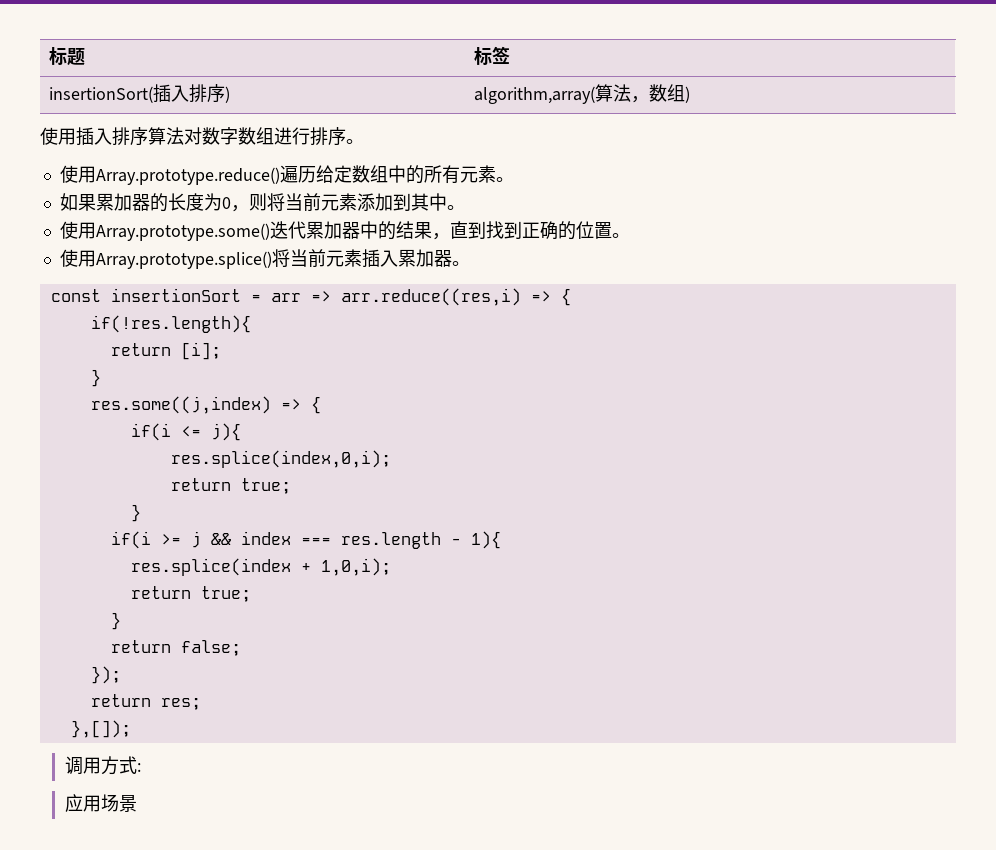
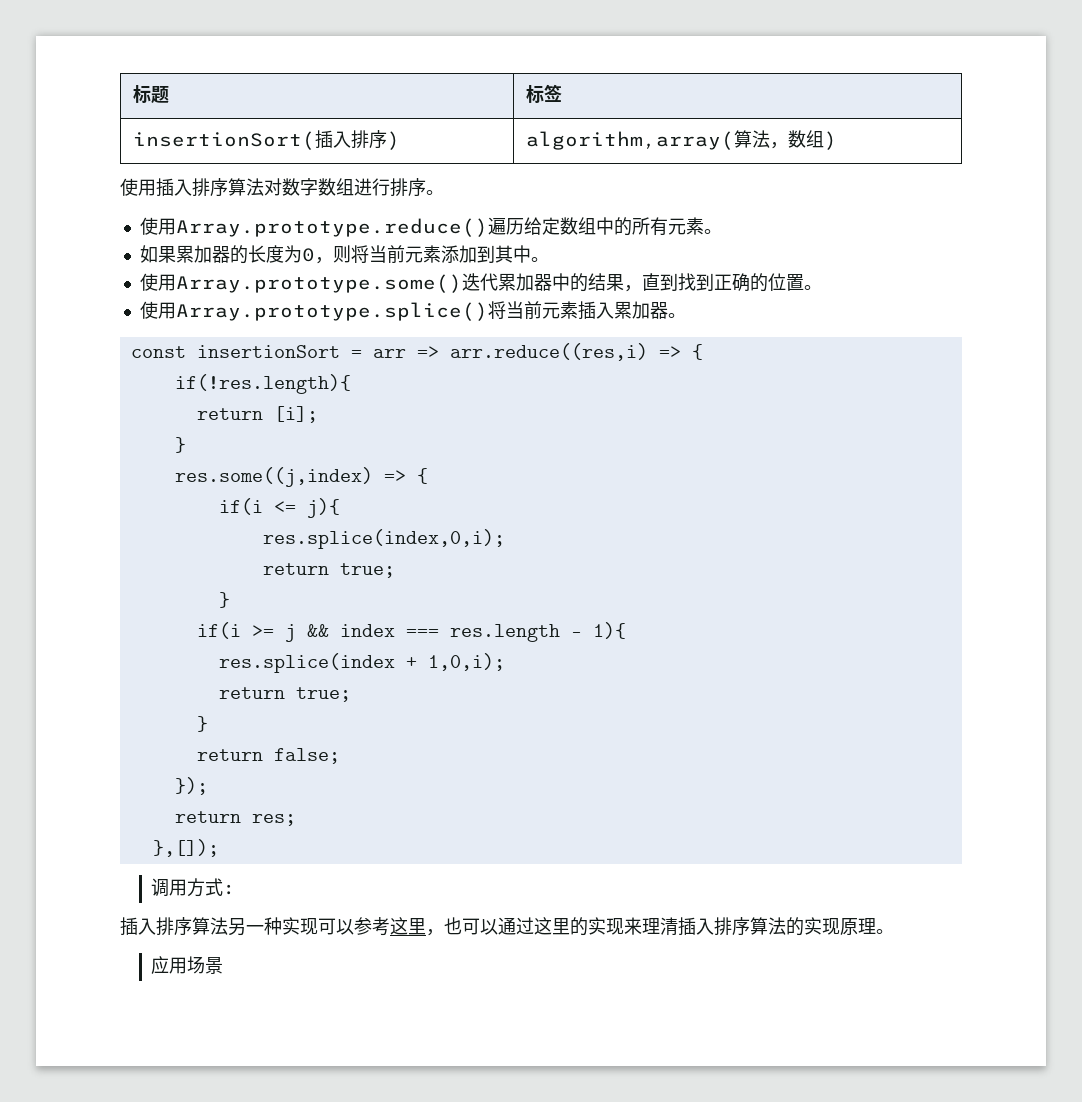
(142, 767) none -> [120,917,894,936] // 插入排序算法另一种实现可以参考这里，也可以通过这里的实现来理清插入排序算法的实现原理。

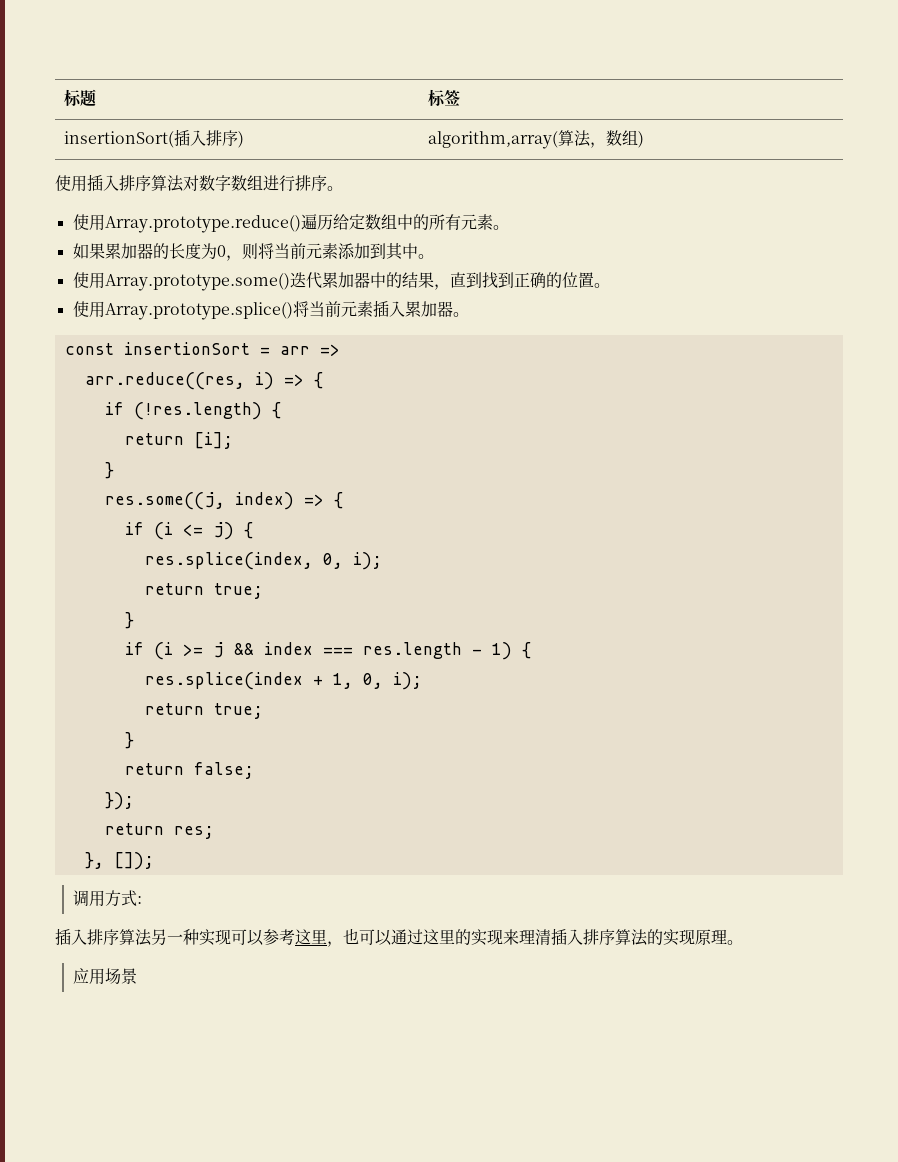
[449,343,703,361] [174,374,351,394] arr.reduce((res,i) => { // if(!res.length){ -> [84,372,323,390] [104,402,281,420] // arr.reduce((res, i) => { // if (!res.length) {
[174,467,428,487] [218,498,340,518] [262,529,505,549] [262,563,395,578] [218,592,230,608] [196,622,241,639] res.some((j,index) => { // if(i <= j){ // res.splice(index,0,i); // return true; // } // if(i -> [104,492,343,510] [124,522,253,540] [144,552,382,570] [144,583,263,599] [124,612,134,629] [124,642,173,660] res.some((j, index) => { // if (i <= j) { // res.splice(index, 0, i); // return true; // } // if (i
[592,622,626,639] 1){ -> [491,642,531,660] 1) {
[427,653,505,671] 1,0,i); -> [332,672,422,690] 1, 0, i);
[152,839,219,857] },[]); -> [84,852,154,870] }, []);

